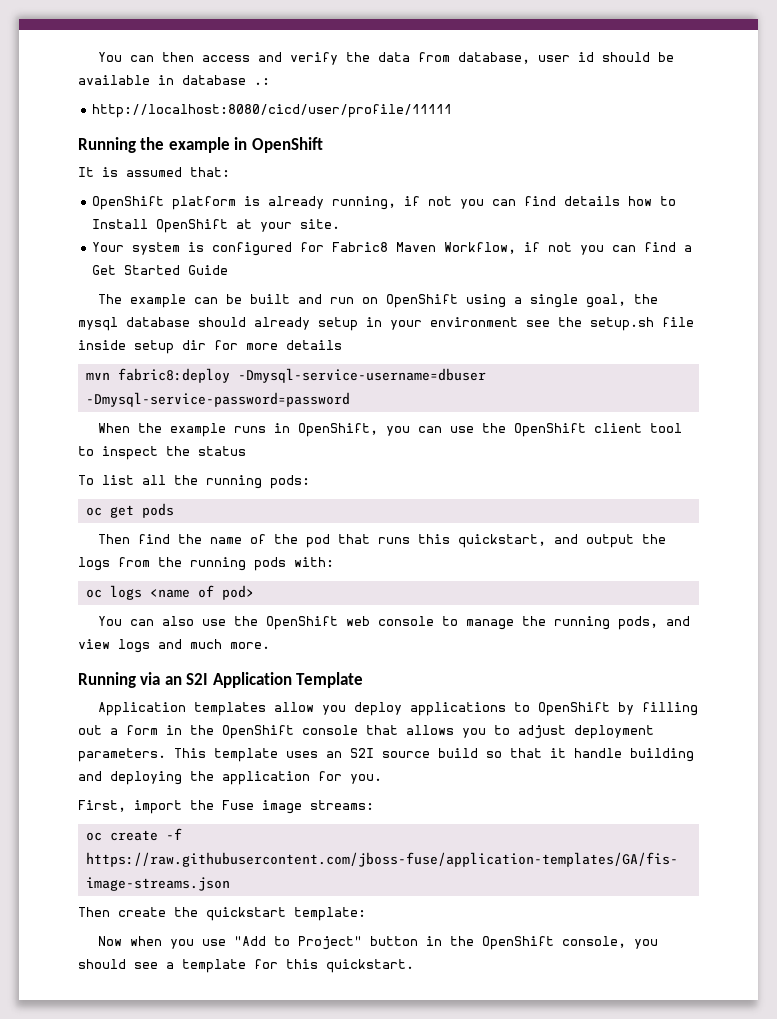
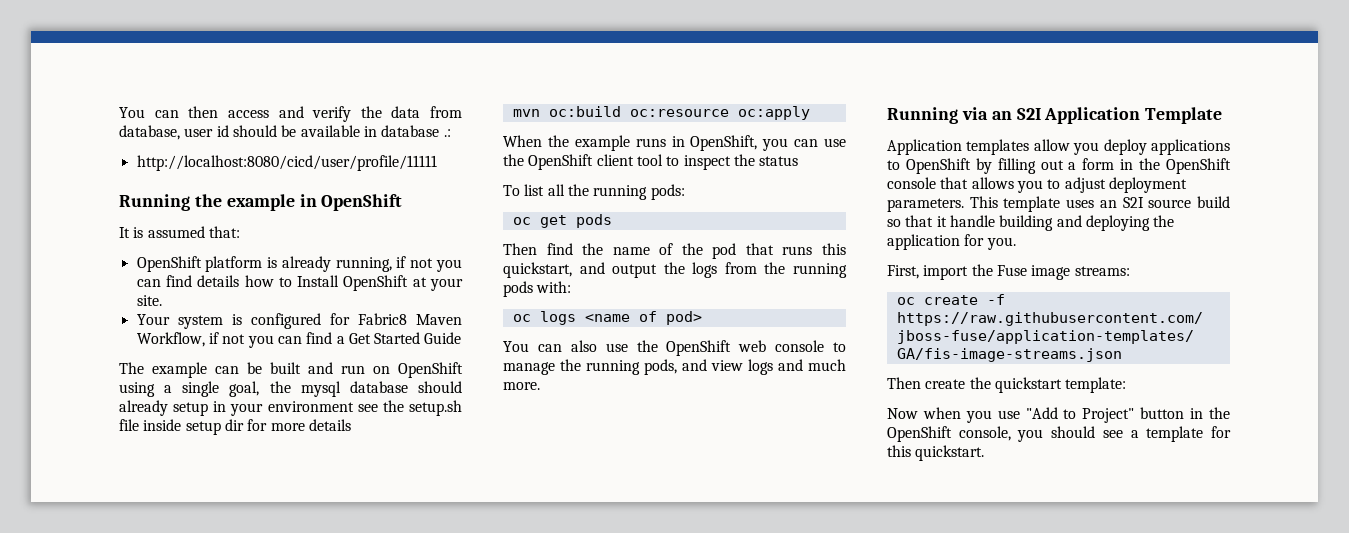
[117,368,486,383] [85,392,350,407] fabric8:deploy -Dmysql-service-username=dbuser -Dmysql-service-password=password -> [548,106,810,120] oc:build oc:resource oc:apply

